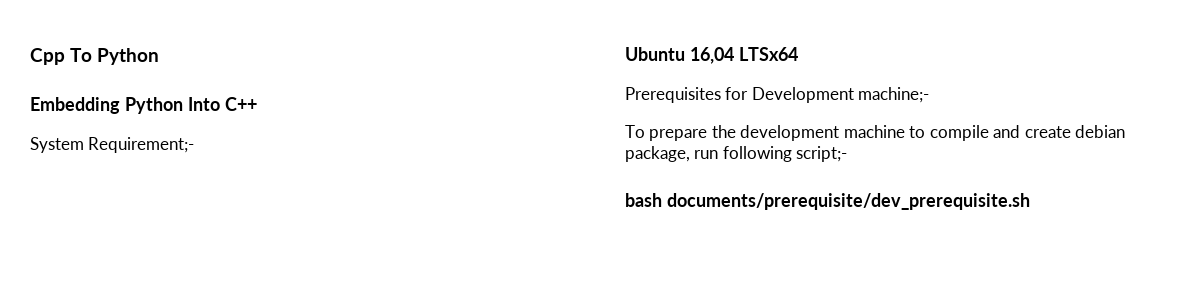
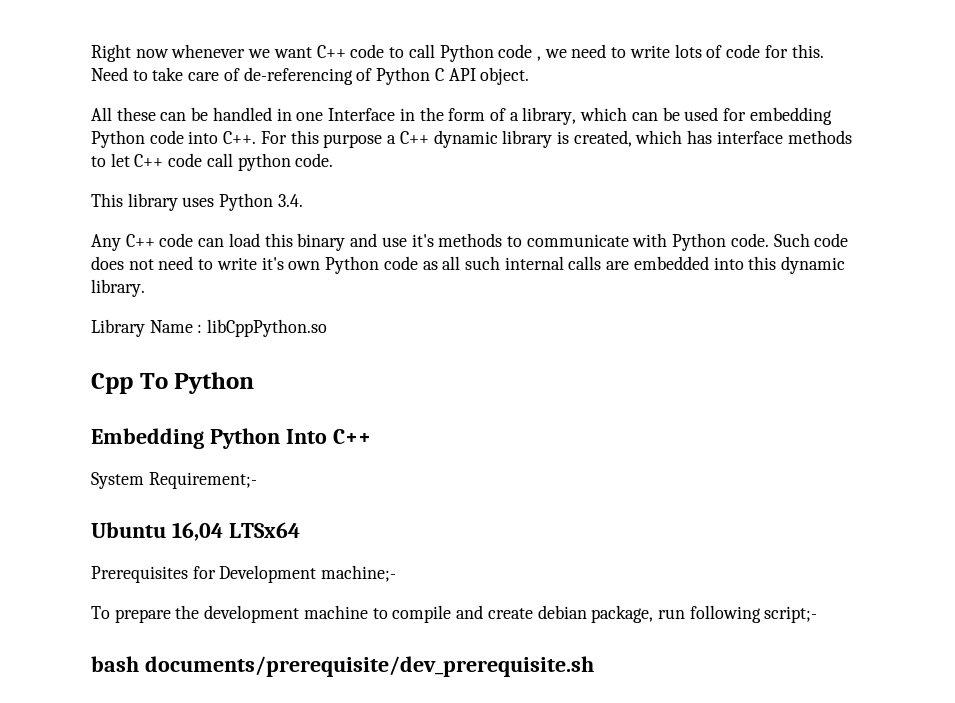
(30, 56) none -> [91,44,824,62] [91,67,530,85] [91,107,832,125] [91,130,852,148] [91,153,334,171] [91,193,303,211] [91,233,849,251] [91,256,846,274] [91,279,145,297] [91,319,328,337] Right now whenever we want C++ code to call Python code , we need to write lots of code for this. Need to take care of de-referencing of Python C API object. // All these can be handled in one Interface in the form of a library, which can be used for embedding Python code into C++. For this purpose a C++ dynamic library is created, which has interface methods to let C++ code call python code. // This library uses Python 3.4. // Any C++ code can load this binary and use it's methods to communicate with Python code. Such code does not need to write it's own Python code as all such internal calls are embedded into this dynamic library. // Library Name : libCppPython.so //

